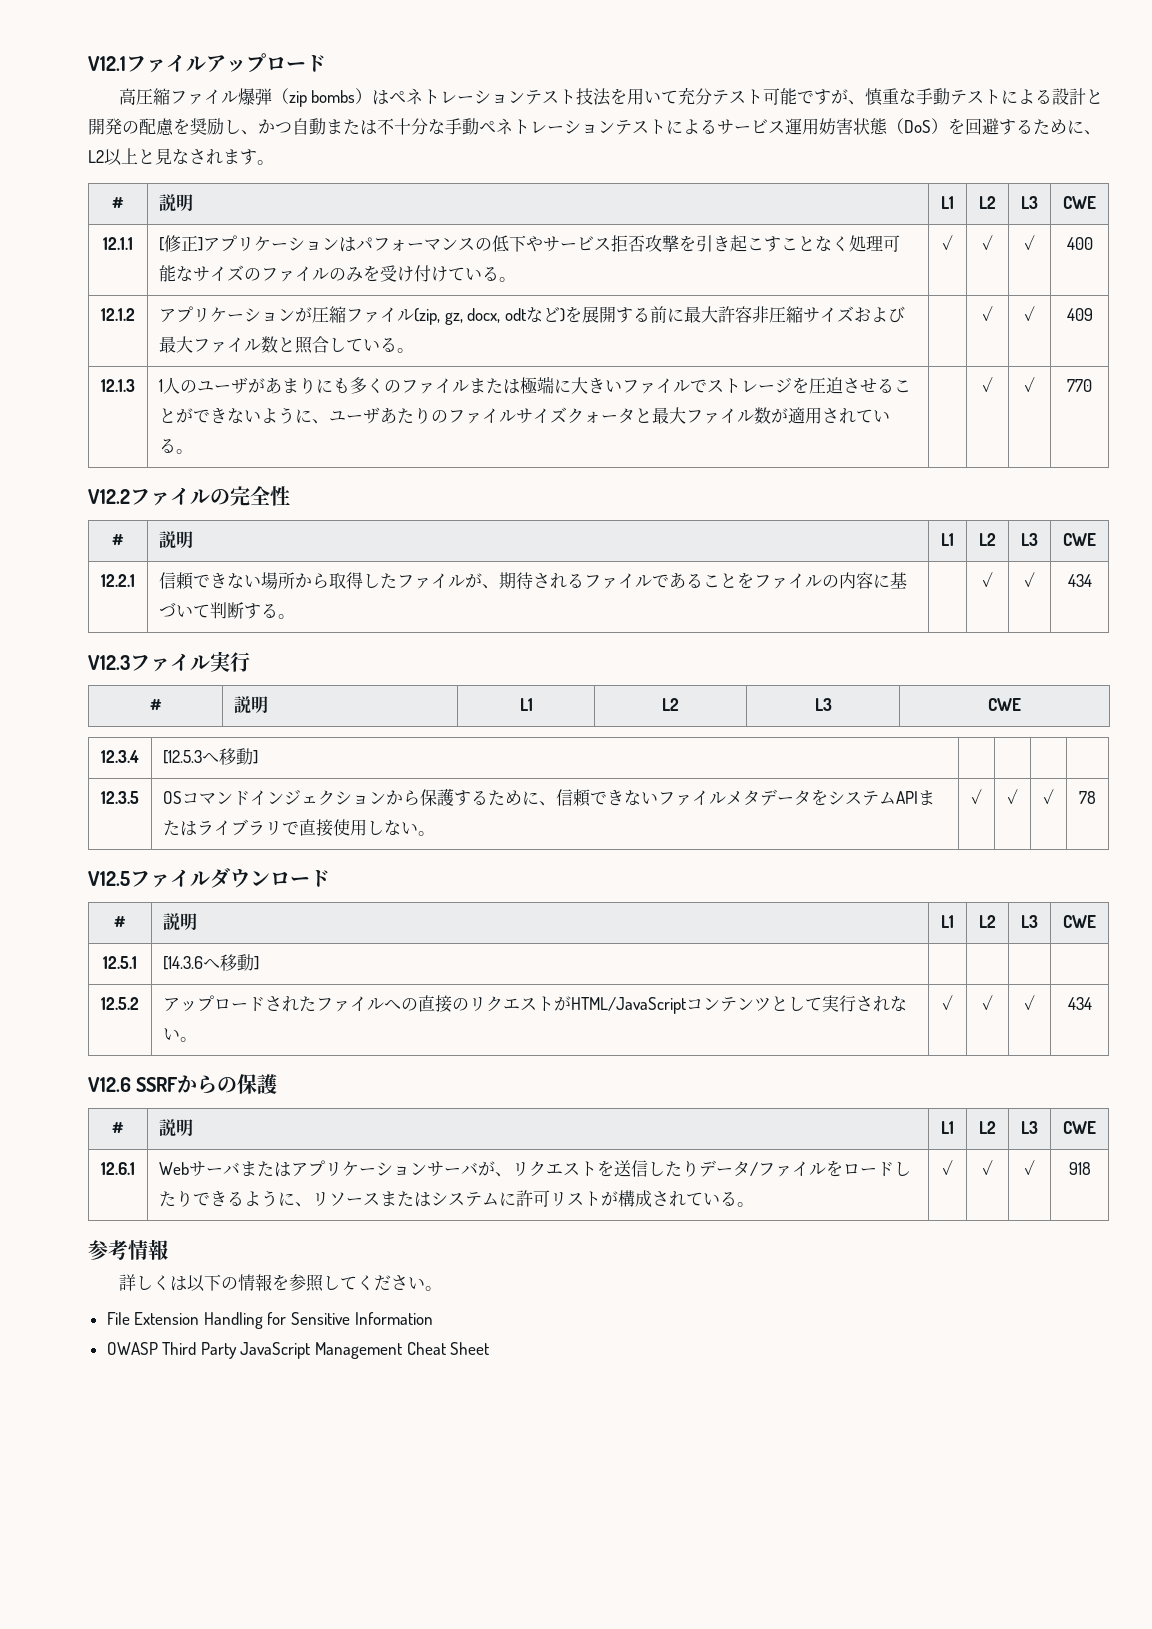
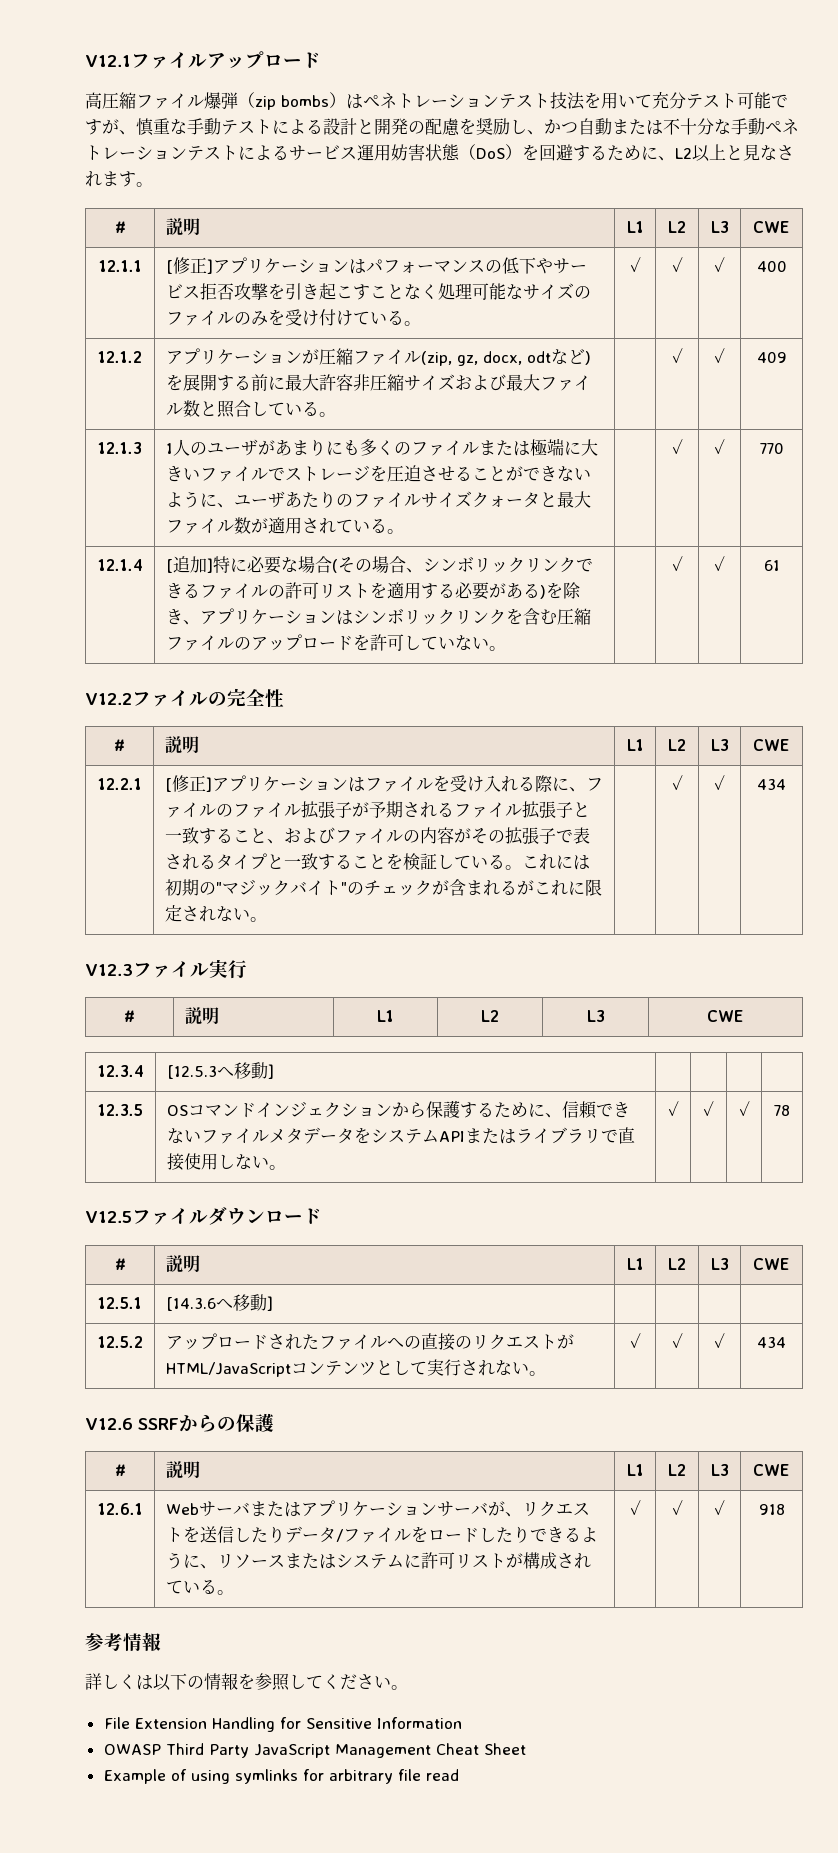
(1092, 385) none -> [97,559,143,571] [165,556,593,574] [165,582,581,600] [165,608,591,625] [165,634,506,651] [671,556,683,571] [714,556,725,571] [763,560,780,571] // 12.1.4 | [追加]特に必要な場合(その場合、シンボリックリンクできるファイルの許可リストを適用する必要がある)を除き、アプリケーションはシンボリックリンクを含む圧縮ファイルのアップロードを許可していない。 | | ✓ | ✓ | 61
[159,572,908,590] [159,602,279,619] 信頼できない場所から取得したファイルが、期待されるファイルであることをファイルの内容に基づいて判断する -> [164,775,603,792] [164,801,590,819] [164,827,590,845] [164,853,590,870] [164,879,602,896] [164,905,250,922] [修正]アプリケーションはファイルを受け入れる際に、ファイルのファイル拡張子が予期されるファイル拡張子と一致すること、およびファイルの内容がその拡張子で表されるタイプと一致することを検証している。これには初期の"マジックバイト"のチェックが含まれるがこれに限定されない
(490, 1348) none -> [103,1769,459,1784] // Example of using symlinks for arbitrary file read

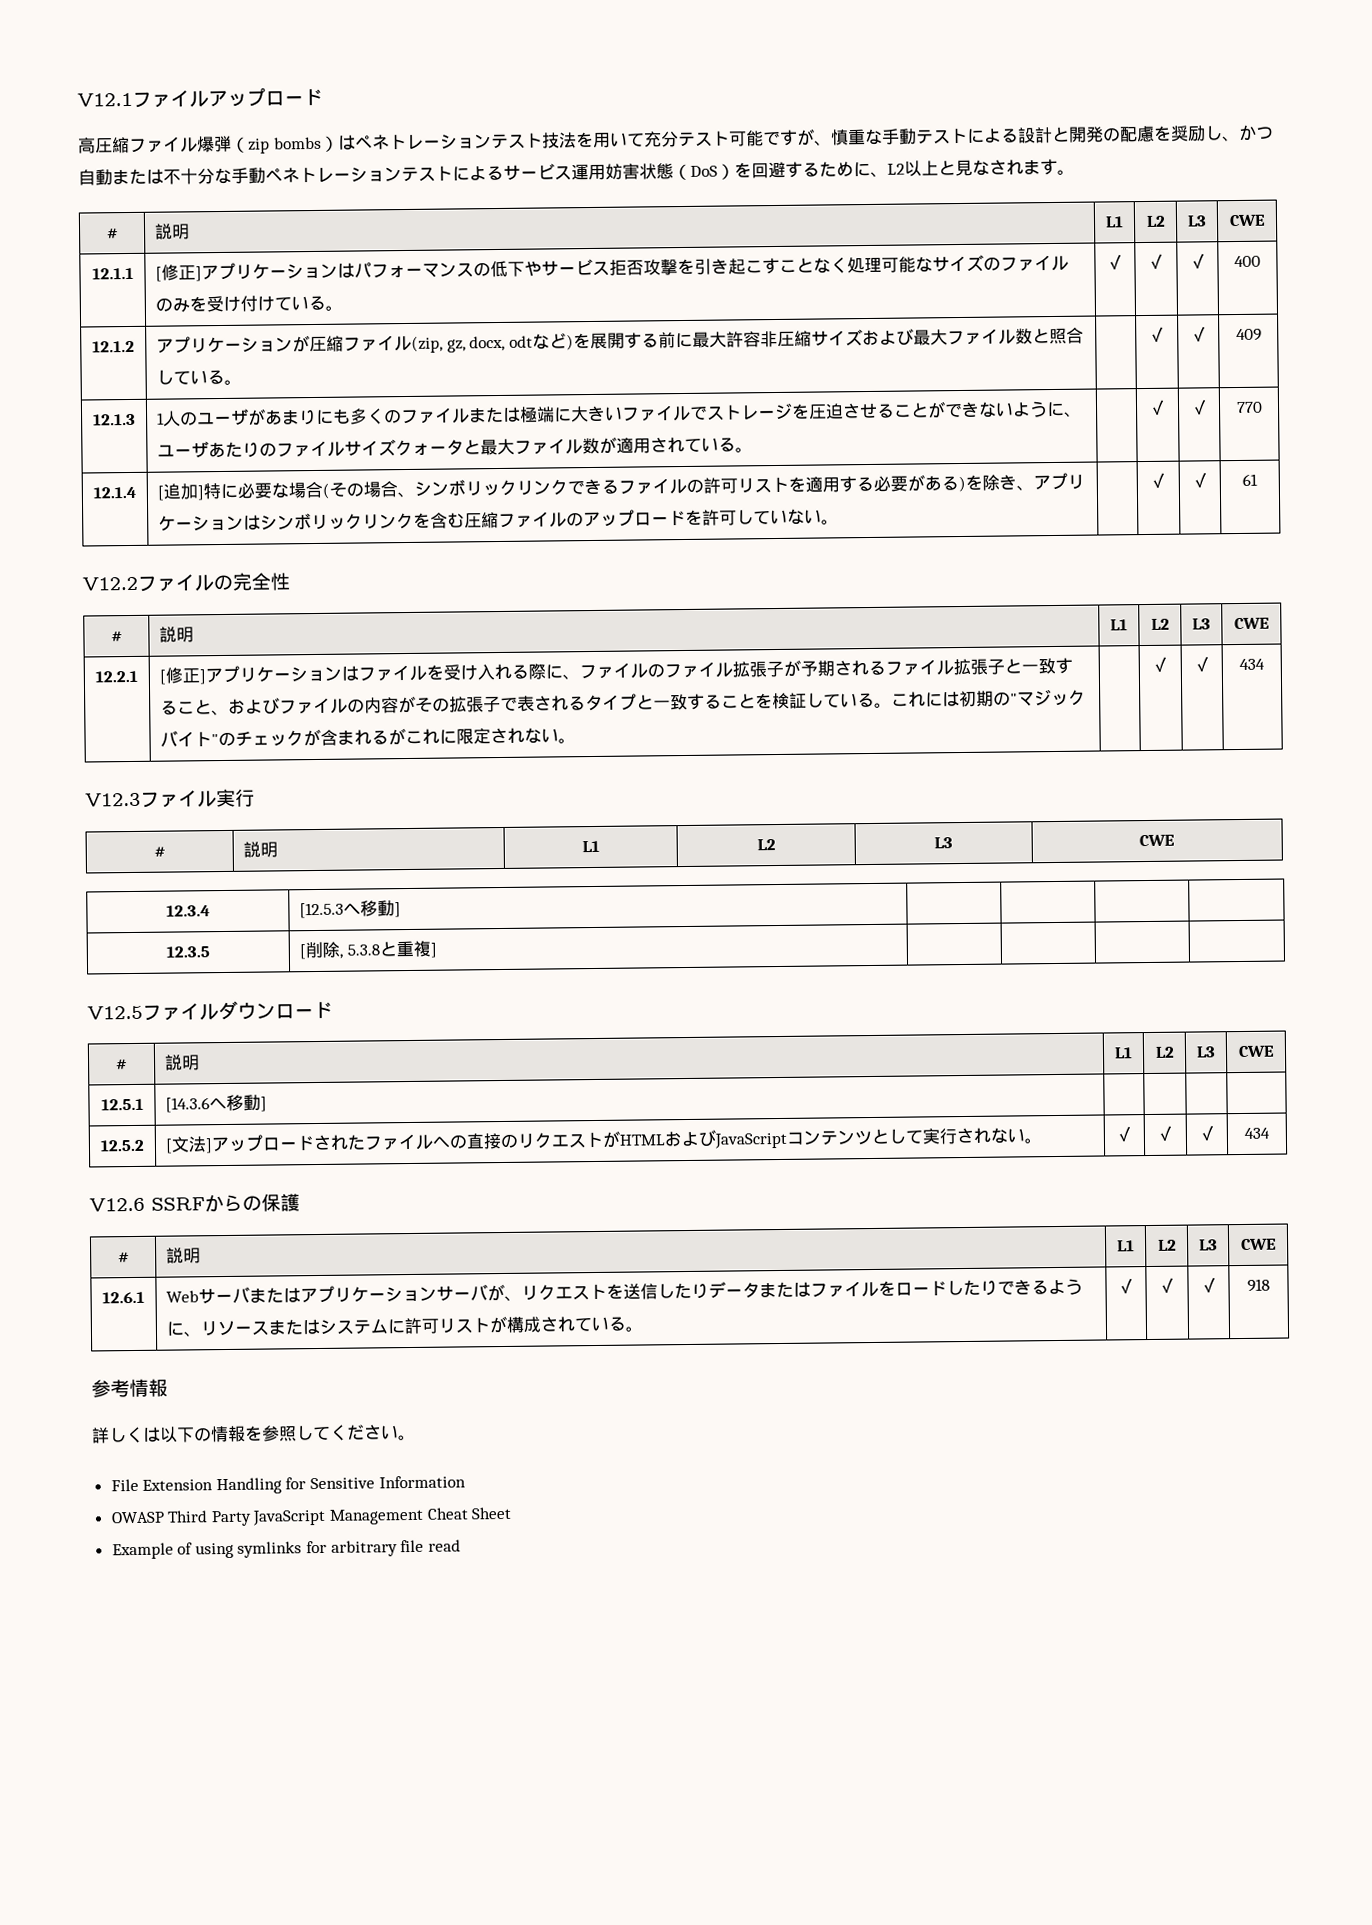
[166,1100,630,1119] [166,1127,635,1144] [166,1153,286,1171] [667,1101,679,1116] [703,1101,714,1116] [738,1101,750,1116] [774,1105,790,1116] OSコマンドインジェクションから保護するために、信頼できないファイルメタデータをシステムAPIまたはライブラリで直接使用しない。 | ✓ | ✓ | ✓ | 78 -> [299,940,437,960] [削除, 5.3.8と重複] | | | |
(143, 1342) none -> [165,1136,214,1154] [文法]
[165,1362,291,1377] HTML/JavaScript -> [619,1129,789,1149] HTMLおよびJavaScript
[335,1529,343,1542] / -> [759,1281,812,1298] または

